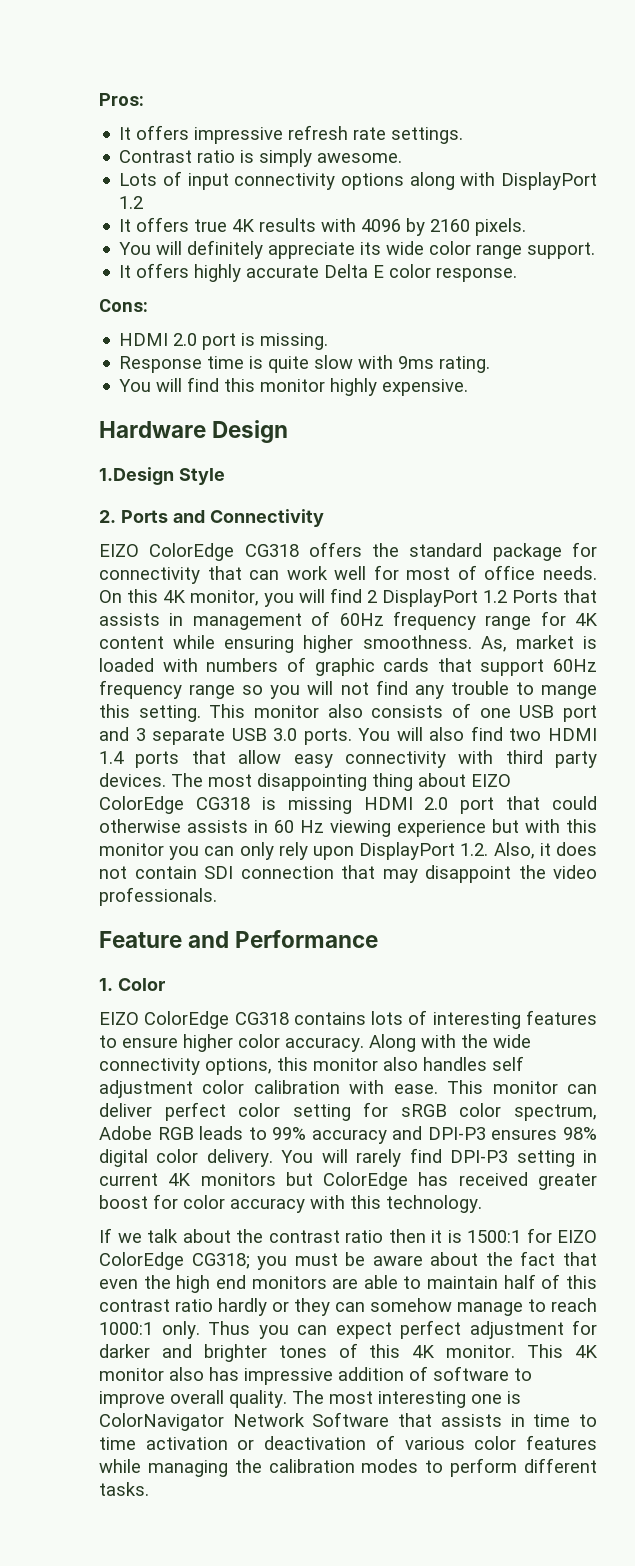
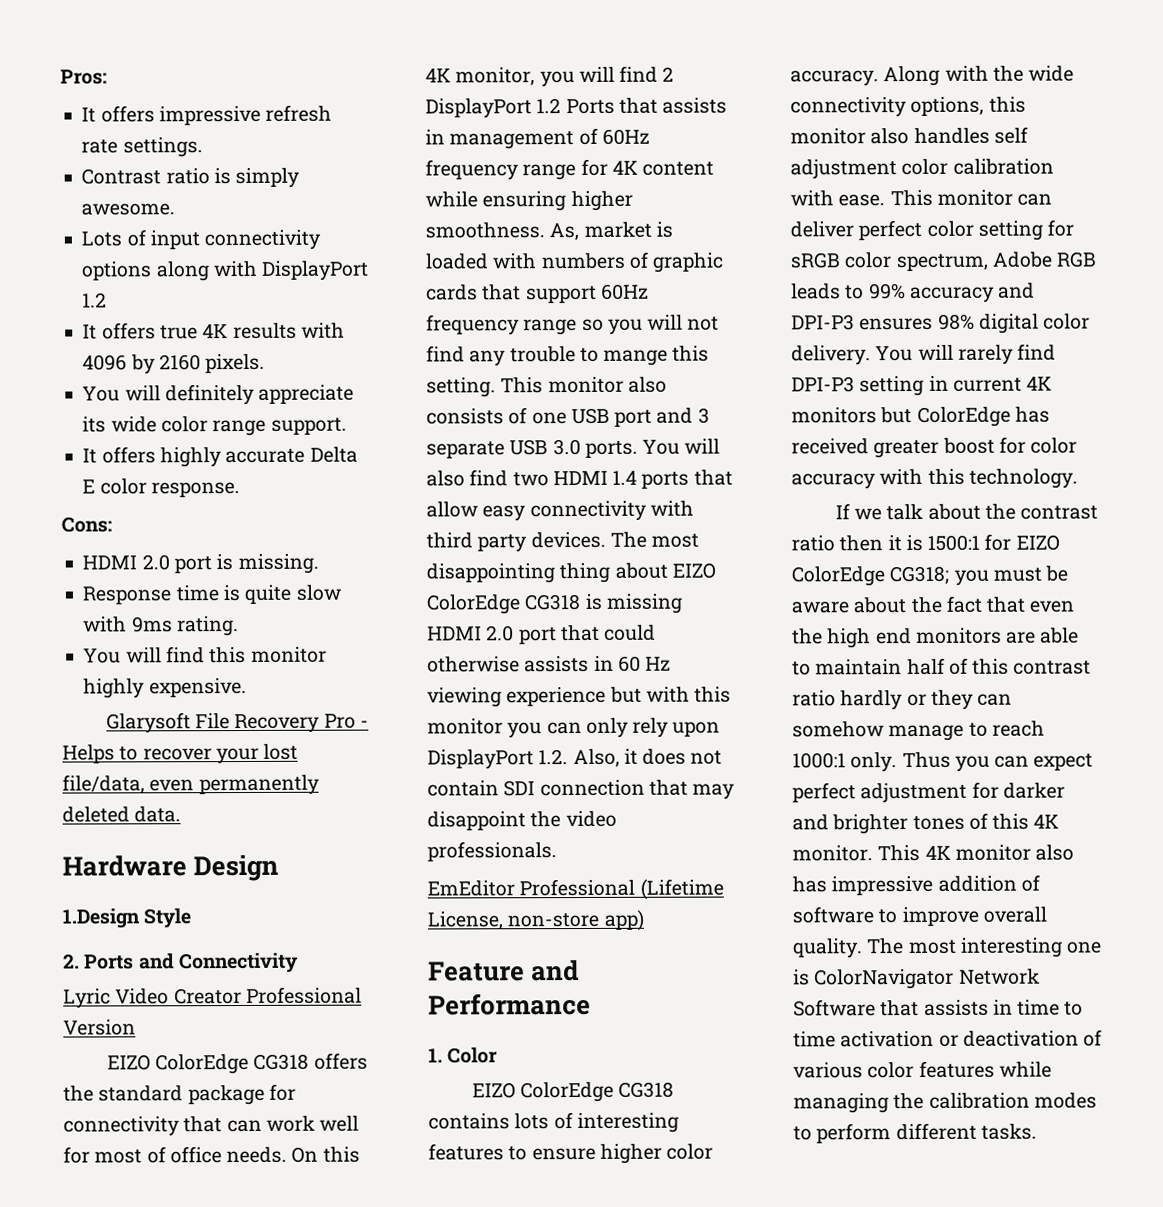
(469, 387) none -> [105,712,369,734] [62,743,299,765] [62,774,320,796] [62,806,182,823] // Glarysoft File Recovery Pro - Helps to recover your lost file/data, even permanently deleted data.
(324, 518) none -> [63,986,362,1009] [63,1019,136,1036] // Lyric Video Creator Professional Version
(217, 896) none -> [427,878,724,900] [427,909,644,931] // EmEditor Professional (Lifetime License, non-store app)

